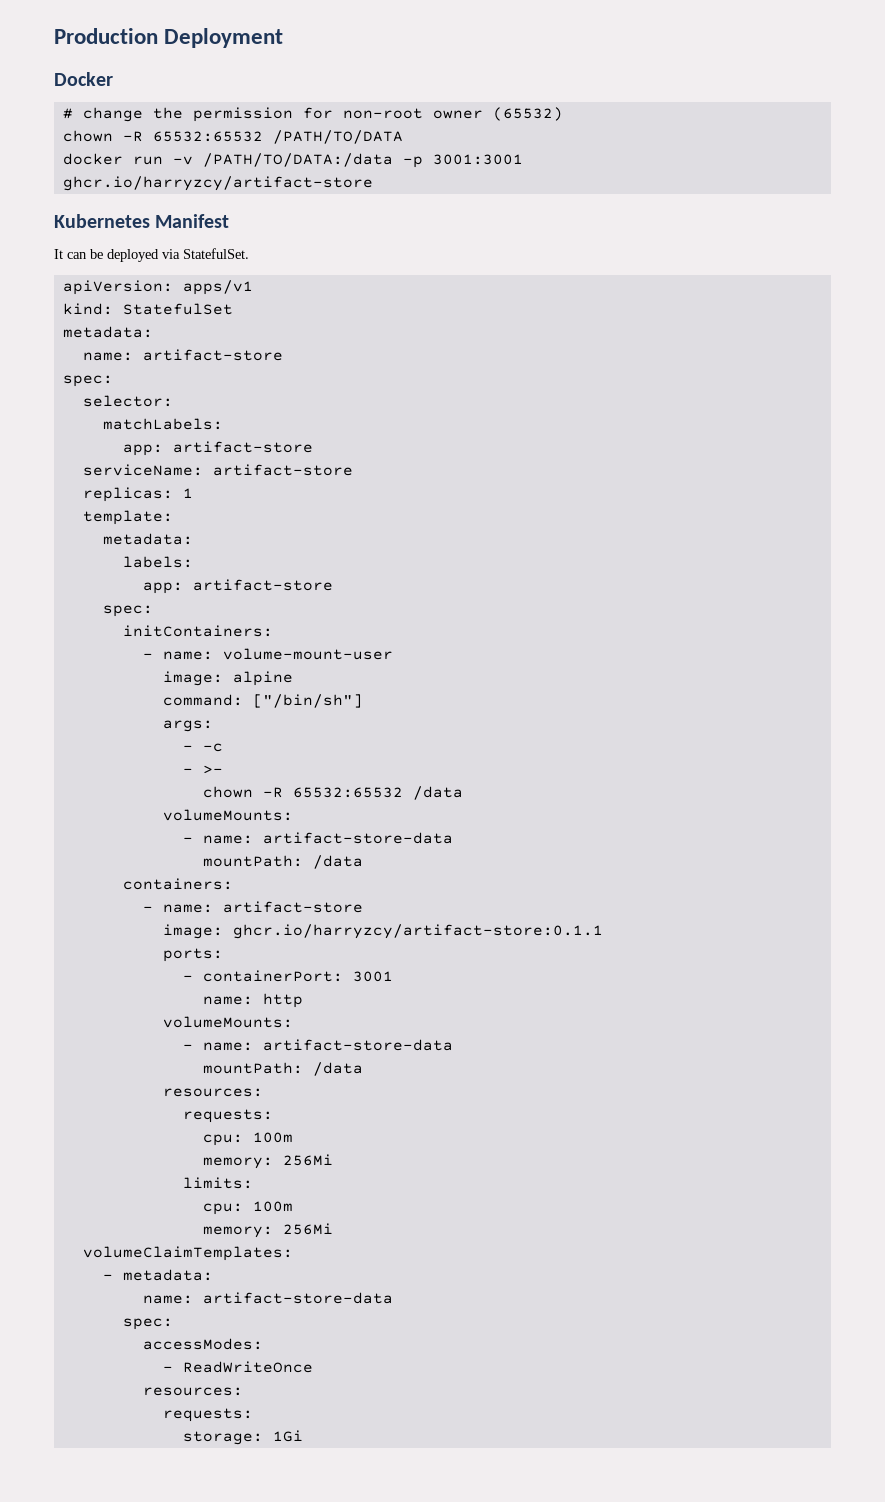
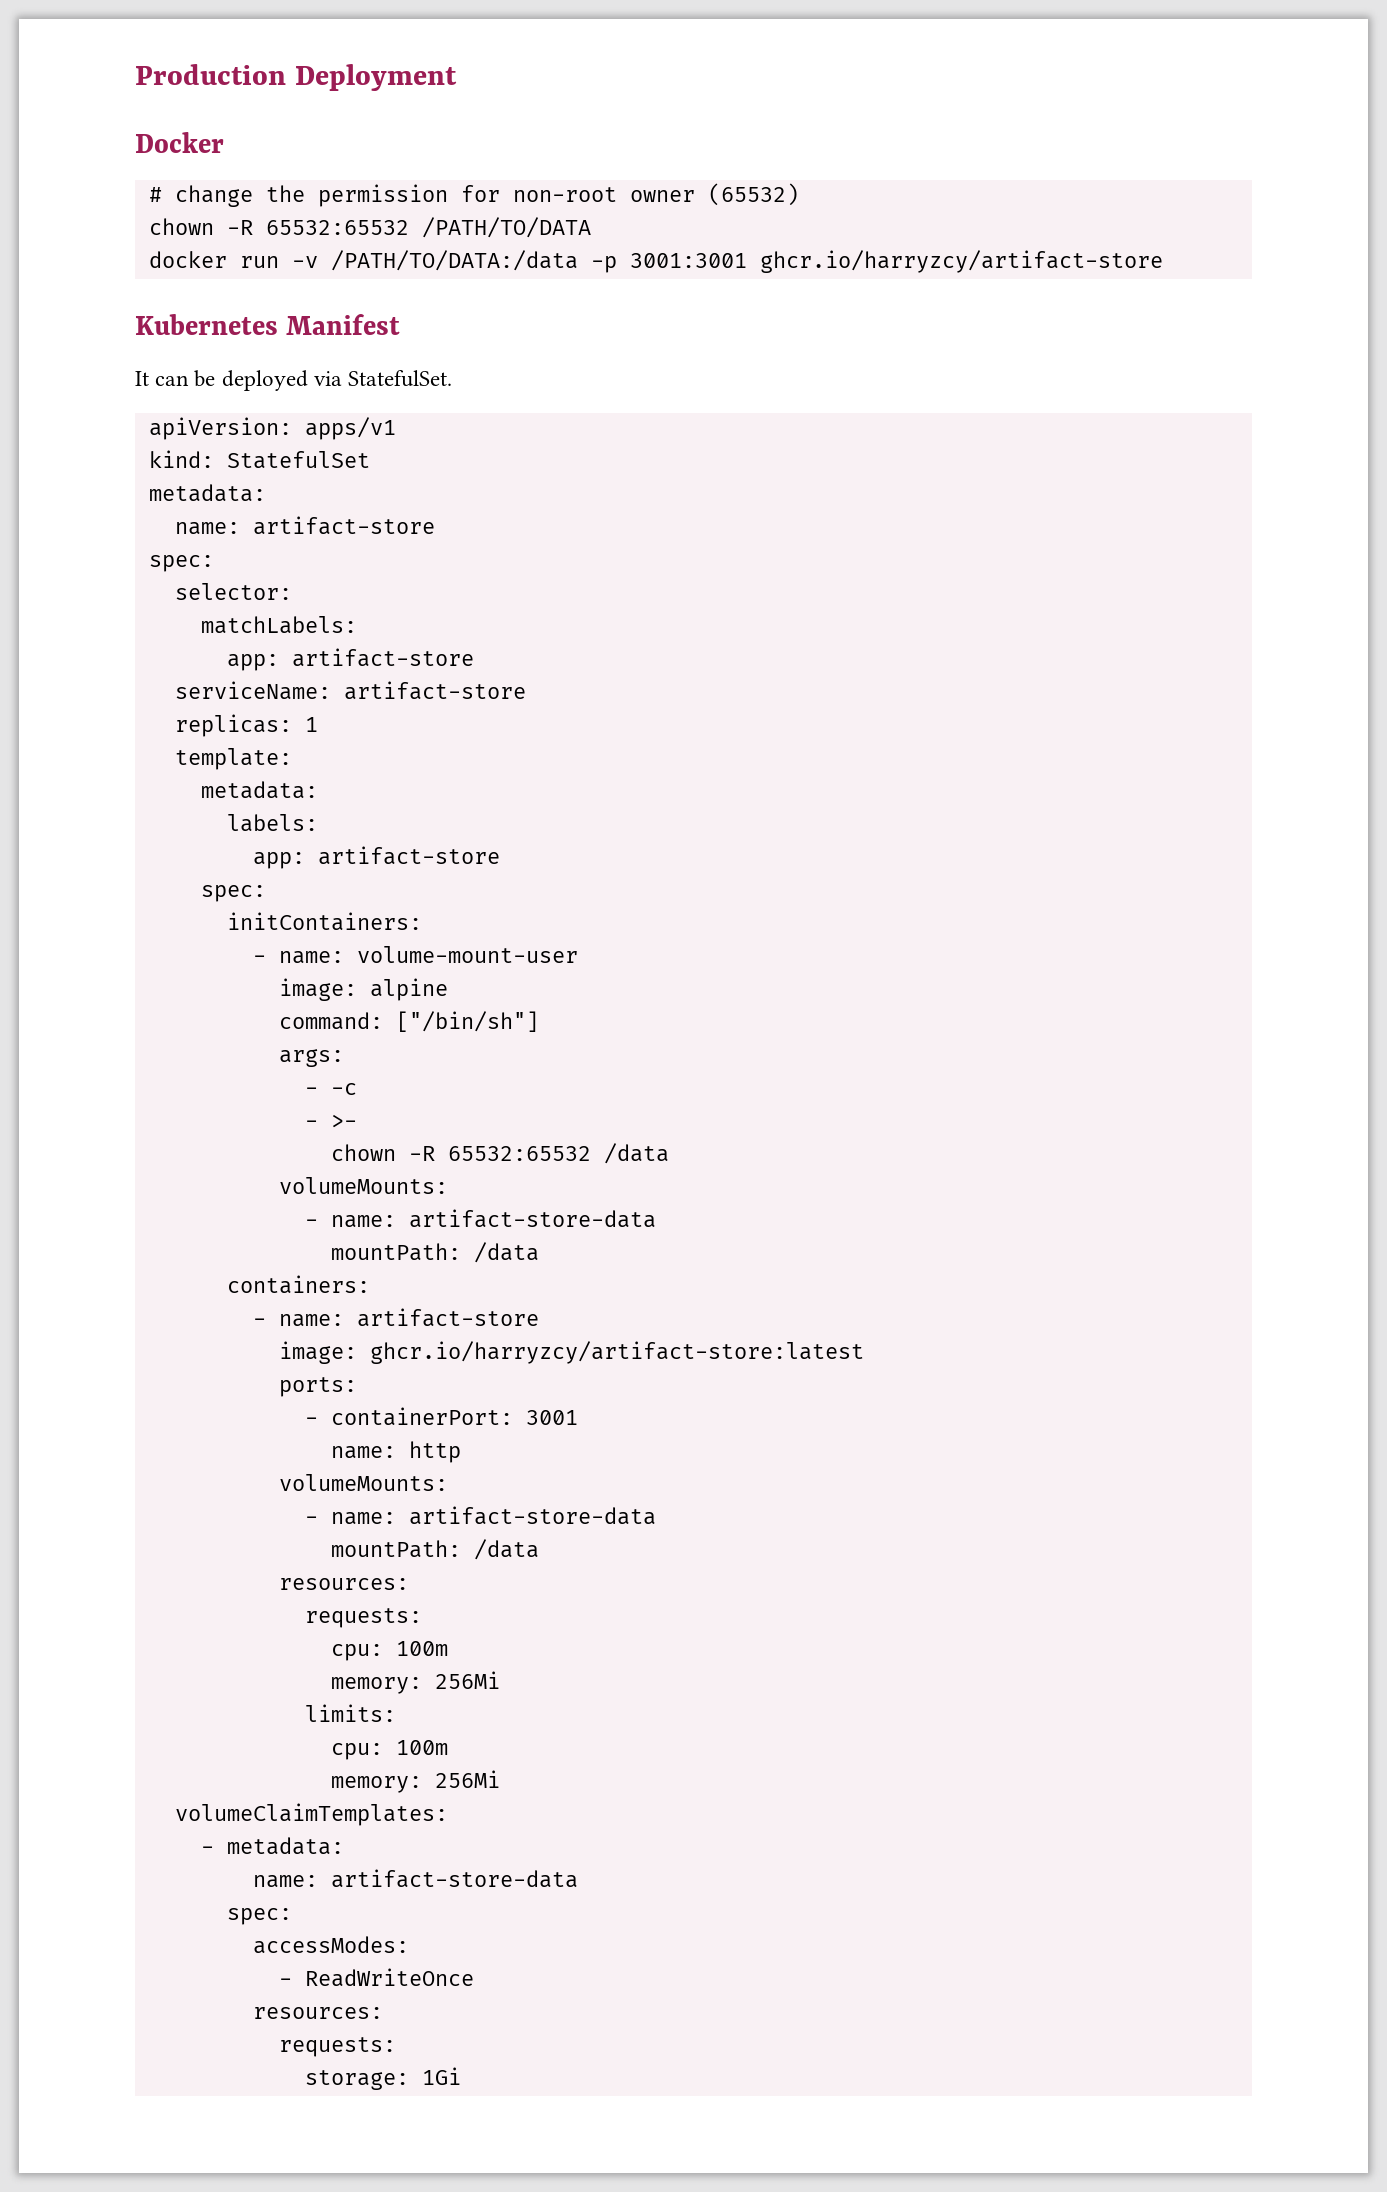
[232,924,603,939] ghcr.io/harryzcy/artifact-store:0.1.1 -> [369,1341,864,1364] ghcr.io/harryzcy/artifact-store:latest

